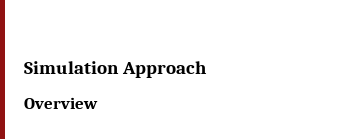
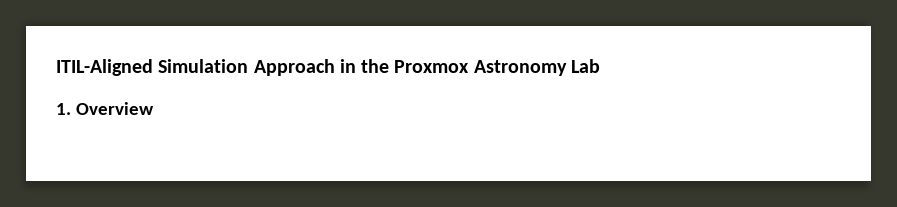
(24, 67) none -> [56,59,153,76] ITIL-Aligned
(207, 69) // -> [339,59,600,76] [56,103,71,115] in the Proxmox Astronomy Lab // 1.

